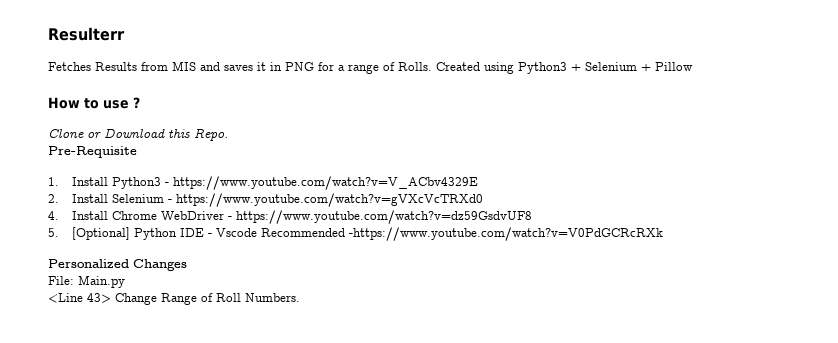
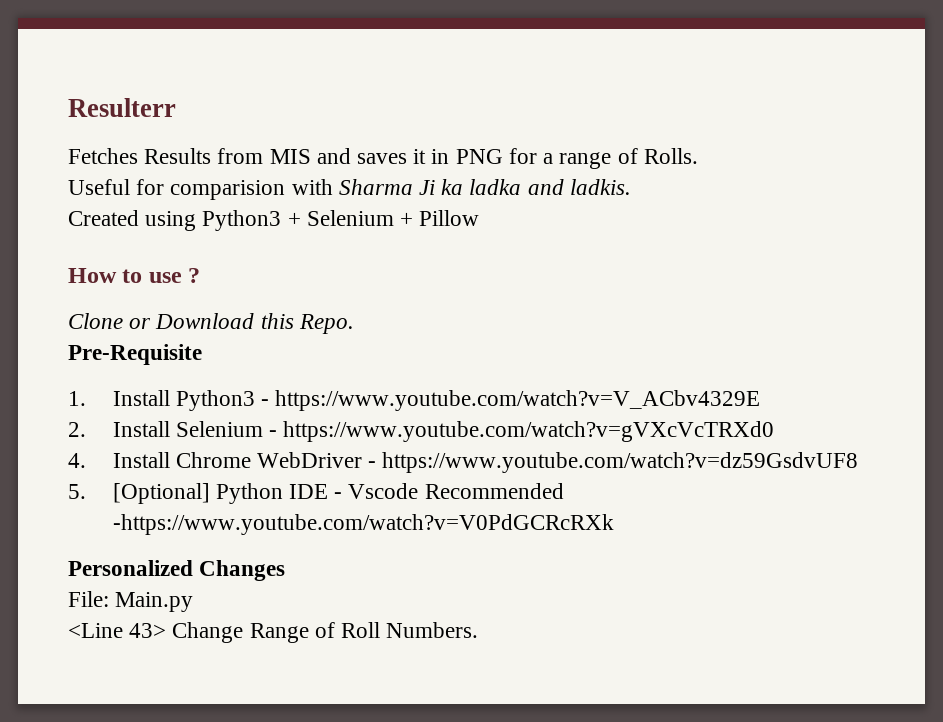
(432, 66) none -> [68,179,631,200] // Useful for comparision with Sharma Ji ka ladka and ladkis. //

